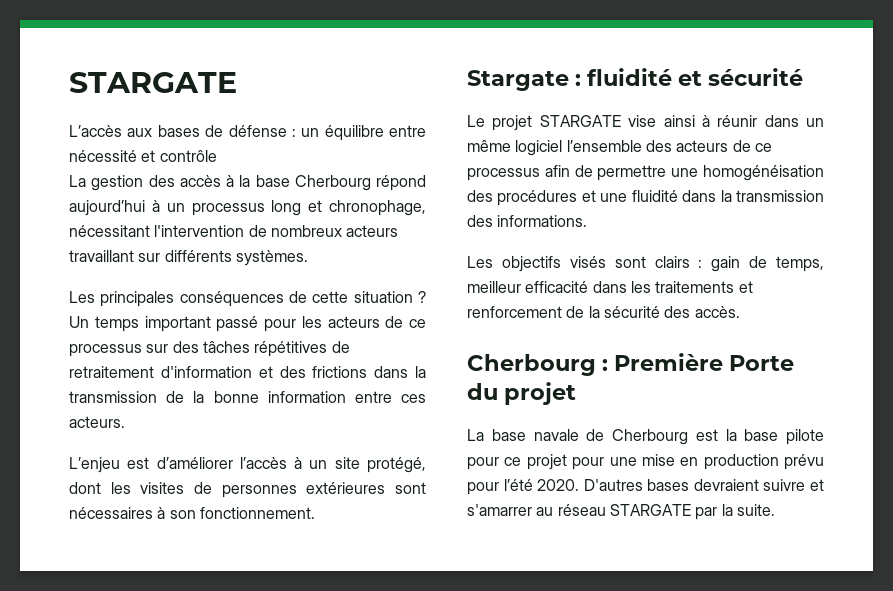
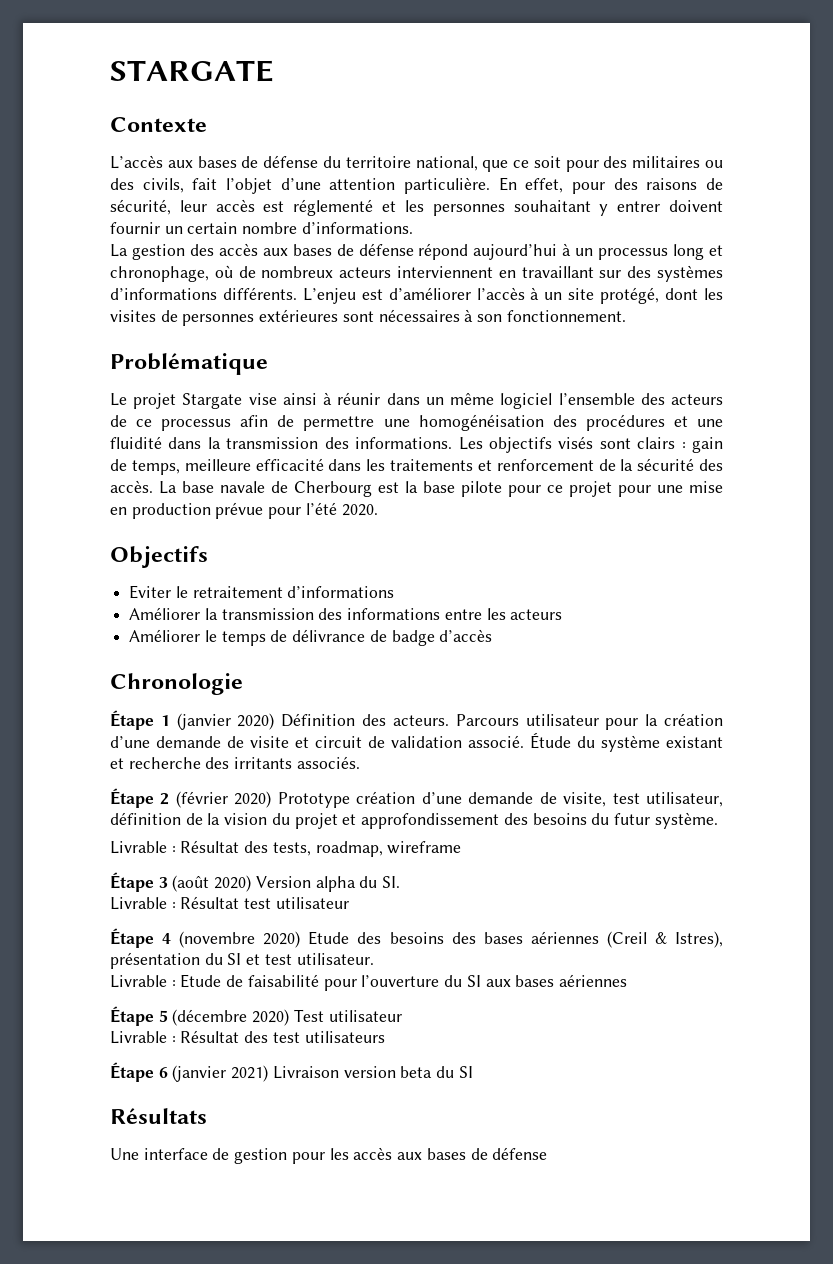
[69,72,237,93] STARGATE -> [110,60,274,82] [110,117,207,132] STARGATE // Contexte
[291,125,426,141] [69,150,217,162] : un équilibre entre nécessité et contrôle -> [322,156,723,172] [110,177,723,194] [110,199,723,216] [110,222,413,234] du territoire national, que ce soit pour des militaires ou des civils, fait l’objet d’une attention particulière. En effet, pour des raisons de sécurité, leur accès est réglementé et les personnes souhaitant y entrer doivent fournir un certain nombre d’informations.
[226,175,371,191] à la base Cherbourg -> [262,243,414,256] aux bases de défense
[69,225,245,237] nécessitant l'intervention -> [214,265,233,278] où
[69,250,308,266] [69,291,426,307] [69,316,426,332] [69,341,350,357] [69,366,426,378] [69,391,426,403] [69,416,125,428] travaillant sur différents systèmes. // Les principales conséquences de cette situation ? Un temps important passé pour les acteurs de ce processus sur des tâches répétitives de retraitement d'information et des frictions dans la transmission de la bonne information entre ces acteurs. // -> [397,265,723,282] [110,287,297,300] interviennent en travaillant sur des systèmes d’informations différents.
[467,68,804,91] Stargate : fluidité et sécurité -> [110,353,268,375] Problématique
[539,115,621,127] STARGATE -> [182,393,243,409] Stargate
(588, 221) // -> (453, 443) none
[467,281,521,293] meilleur -> [184,459,251,471] meilleure
[467,353,795,376] [467,382,577,405] // Cherbourg : Première Porte du projet // -> (153, 486) none
[784,454,824,470] prévu -> [215,502,264,519] prévue
[583,479,824,491] [467,504,775,520] D'autres bases devraient suivre et s'amarrer au réseau STARGATE par la suite. -> [110,546,208,568] [129,585,395,599] [129,607,563,620] [129,629,493,646] [110,673,243,695] [110,710,723,730] [110,732,723,752] [110,756,360,769] [110,788,723,808] [110,812,718,829] [110,840,462,857] [110,872,401,892] [110,896,349,910] [110,928,723,948] [110,952,374,969] [110,974,627,991] [110,1006,402,1026] [110,1030,385,1044] [110,1062,473,1082] [110,1108,207,1124] [110,1147,548,1164] // Objectifs // Eviter le retraitement d’informations // Améliorer la transmission des informations entre les acteurs // Améliorer le temps de délivrance de badge d’accès // Chronologie // Étape 1 (janvier 2020) Définition des acteurs. Parcours utilisateur pour la création d’une demande de visite et circuit de validation associé. Étude du système existant et recherche des irritants associés. // Étape 2 (février 2020) Prototype création d’une demande de visite, test utilisateur, définition de la vision du projet et approfondissement des besoins du futur système. // Livrable : Résultat des tests, roadmap, wireframe // Étape 3 (août 2020) Version alpha du SI. // Livrable : Résultat test utilisateur // Étape 4 (novembre 2020) Etude des besoins des bases aériennes (Creil & Istres), présentation du SI et test utilisateur. // Livrable : Etude de faisabilité pour l’ouverture du SI aux bases aériennes // Étape 5 (décembre 2020) Test utilisateur // Livrable : Résultat des test utilisateurs // Étape 6 (janvier 2021) Livraison version beta du SI // Résultats // Une interface de gestion pour les accès aux bases de défense

